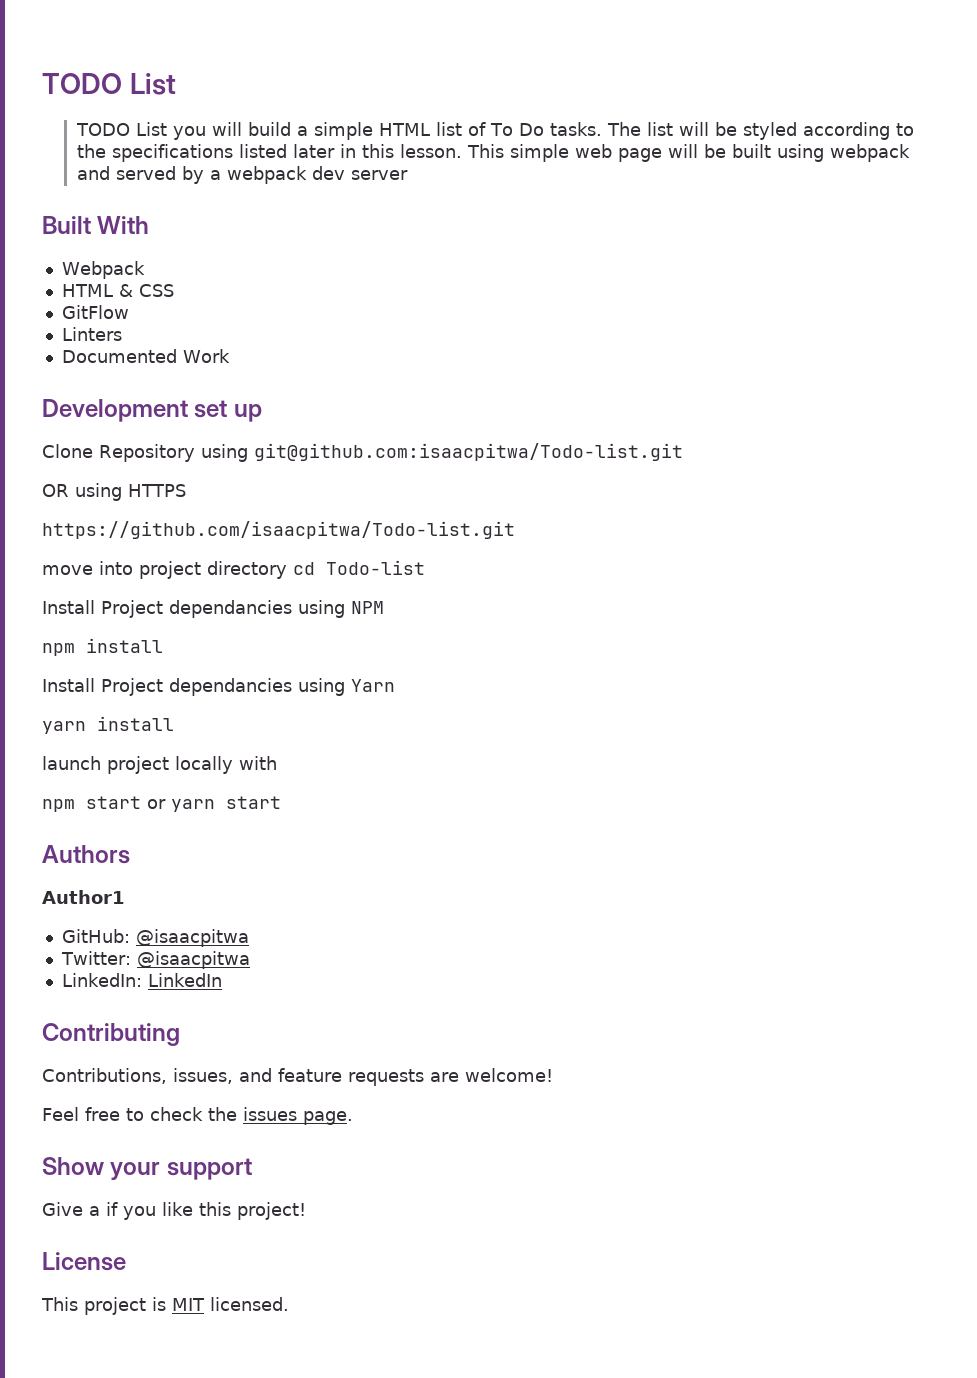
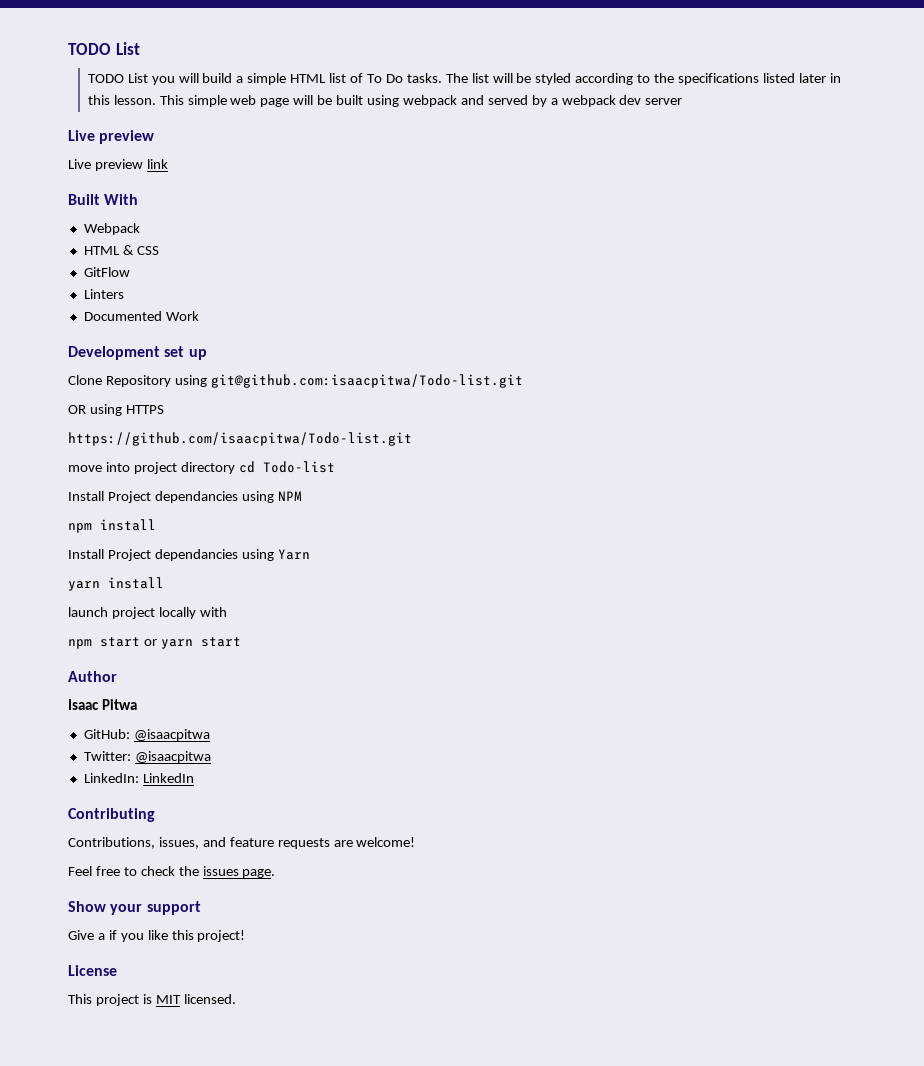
(408, 175) none -> [68,130,155,144] [68,159,168,171] // Live preview // Live preview link
[42,845,130,864] [42,890,125,904] Authors // Author1 -> [68,671,117,682] [68,699,137,710] Author // Isaac Pitwa

